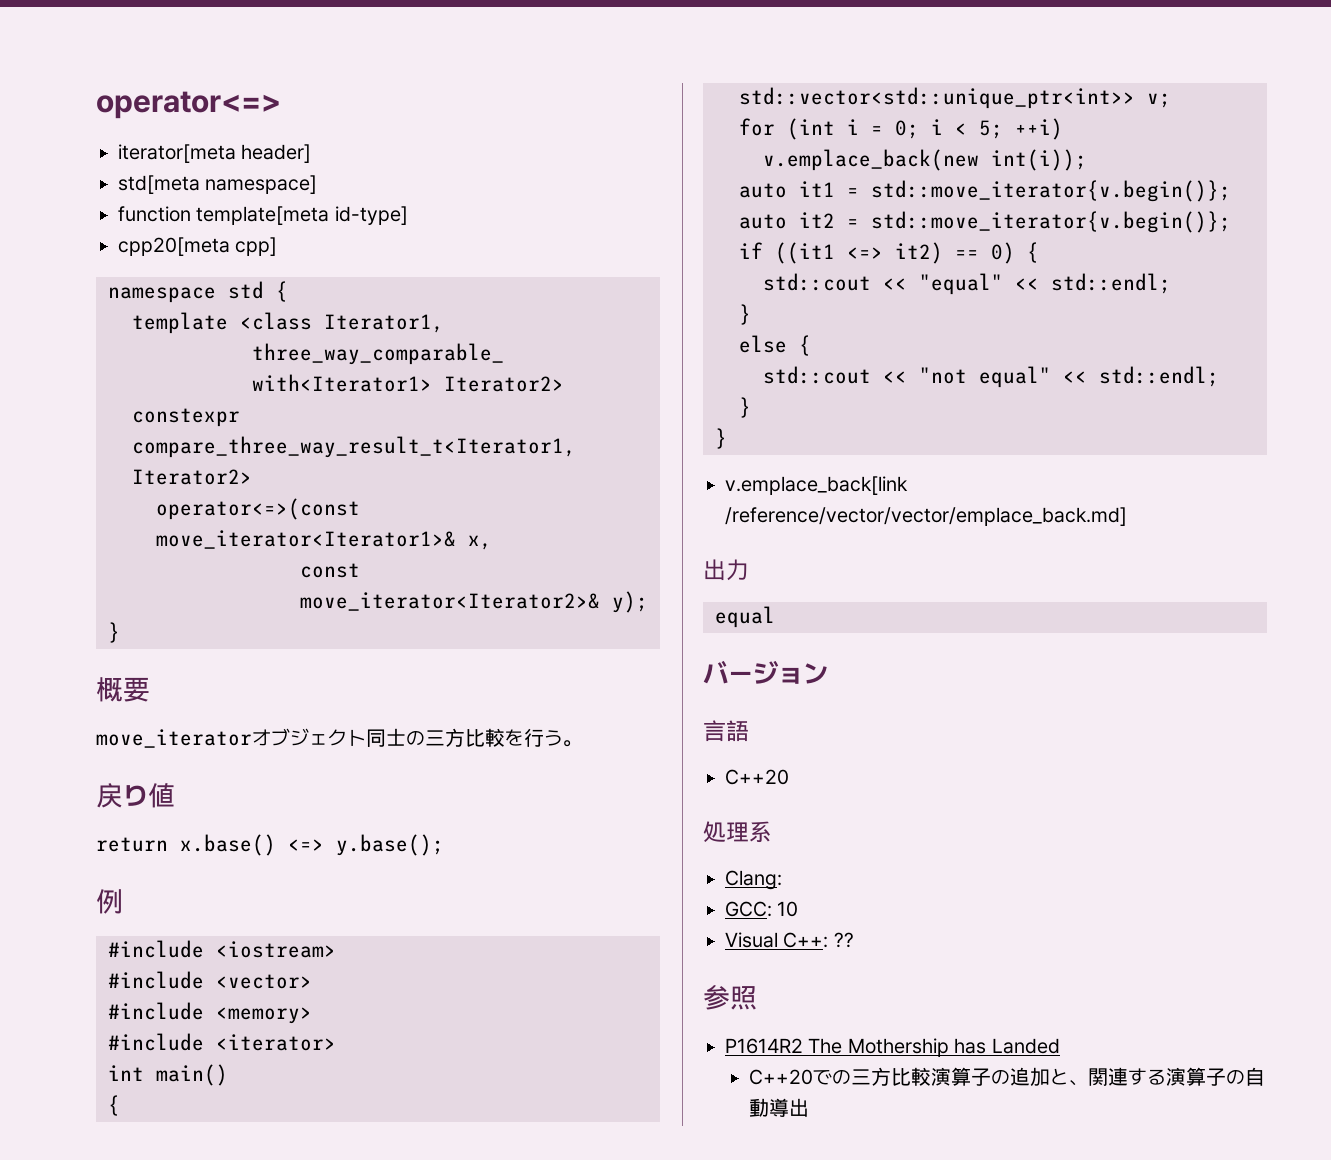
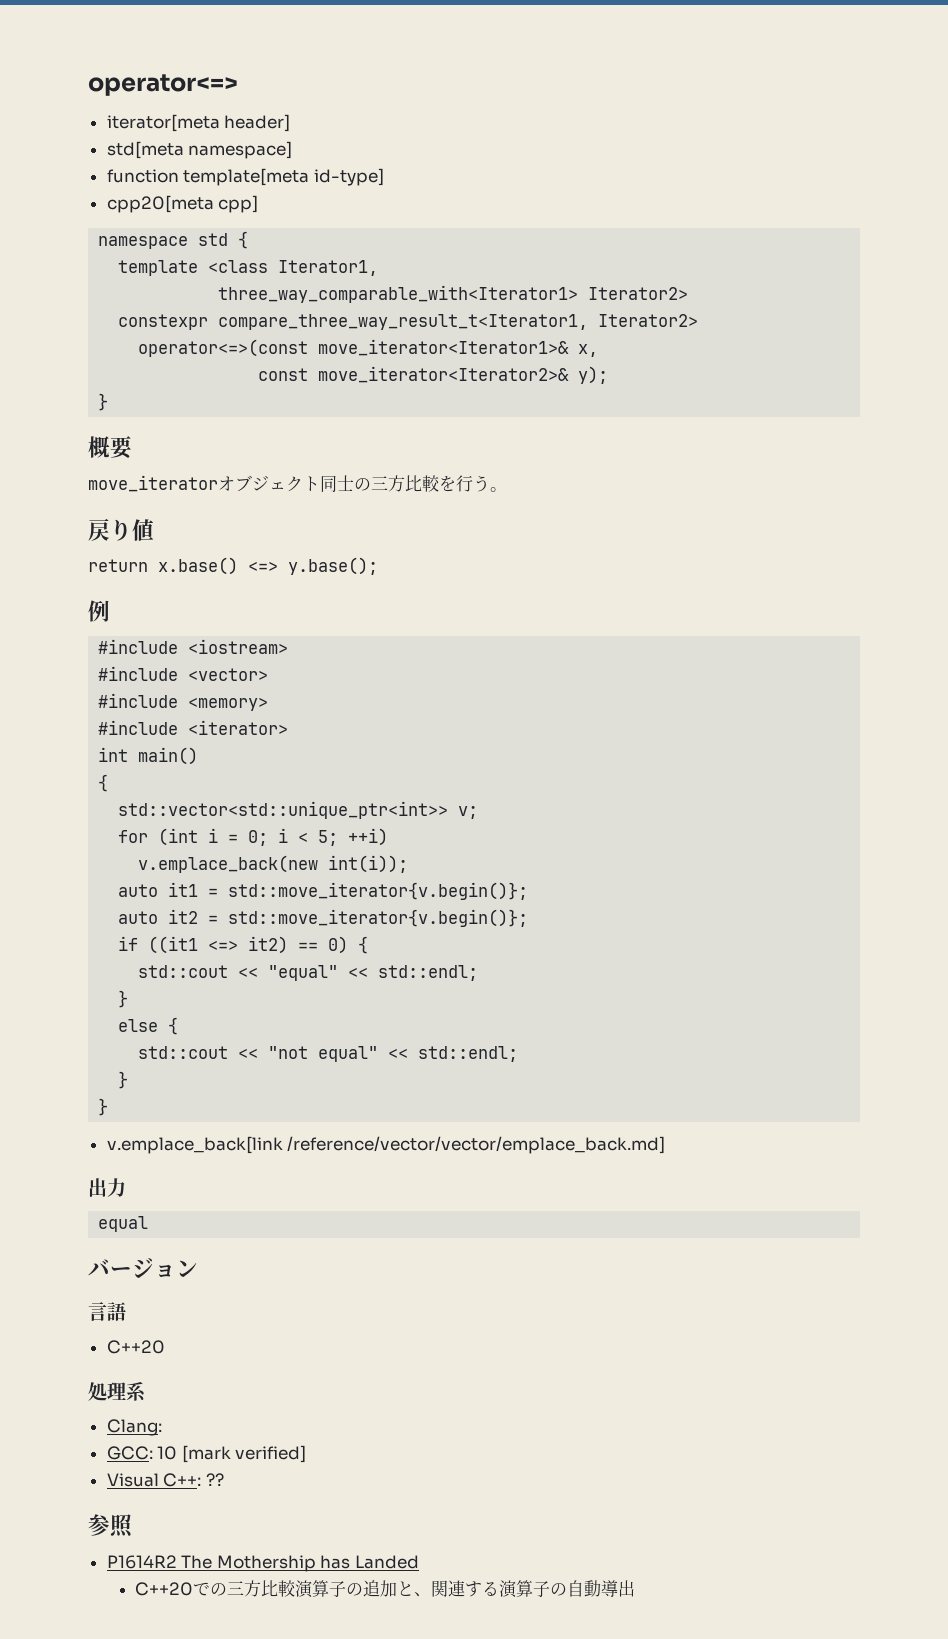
(799, 909) none -> [181,1445,307,1463] [mark verified]

